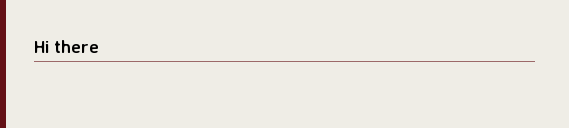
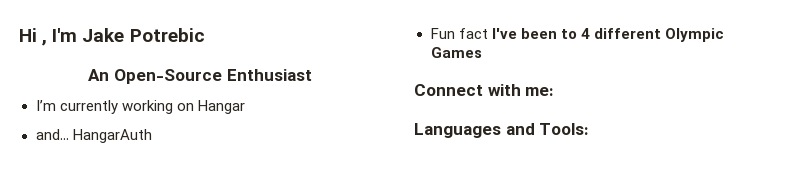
[54,40,99,53] there -> [42,28,205,46] [88,69,312,84] [35,100,245,114] [35,129,152,143] [430,28,724,42] [430,47,482,58] [414,84,555,96] [414,123,590,138] , I'm Jake Potrebic // An Open-Source Enthusiast // I’m currently working on Hangar // and... HangarAuth // Fun fact I've been to 4 different Olympic Games // Connect with me: // Languages and Tools:

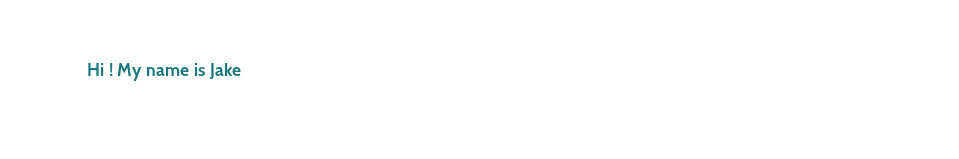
[42,28,205,46] [88,69,312,84] [35,100,245,114] [35,129,152,143] [430,28,724,42] [430,47,482,58] [414,84,555,96] [414,123,590,138] , I'm Jake Potrebic // An Open-Source Enthusiast // I’m currently working on Hangar // and... HangarAuth // Fun fact I've been to 4 different Olympic Games // Connect with me: // Languages and Tools: -> [108,63,241,81] ! My name is Jake

